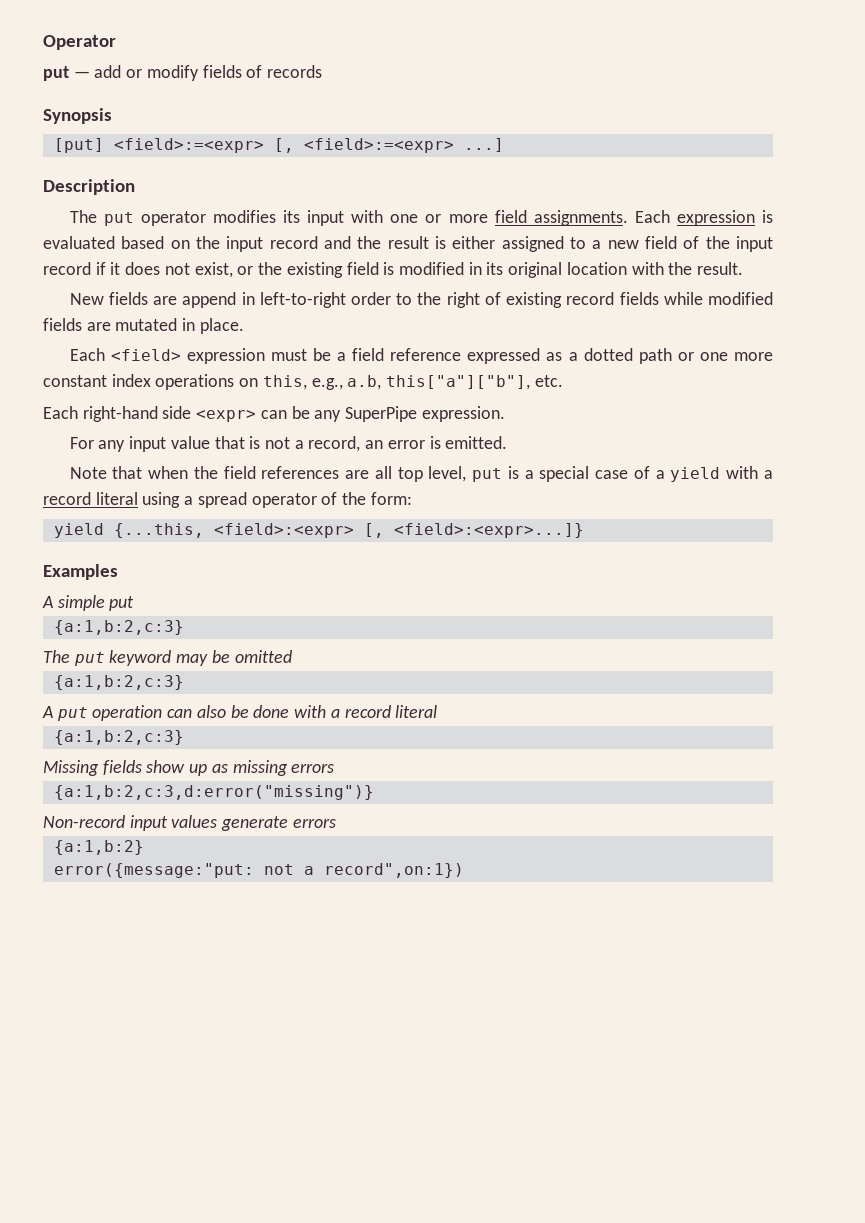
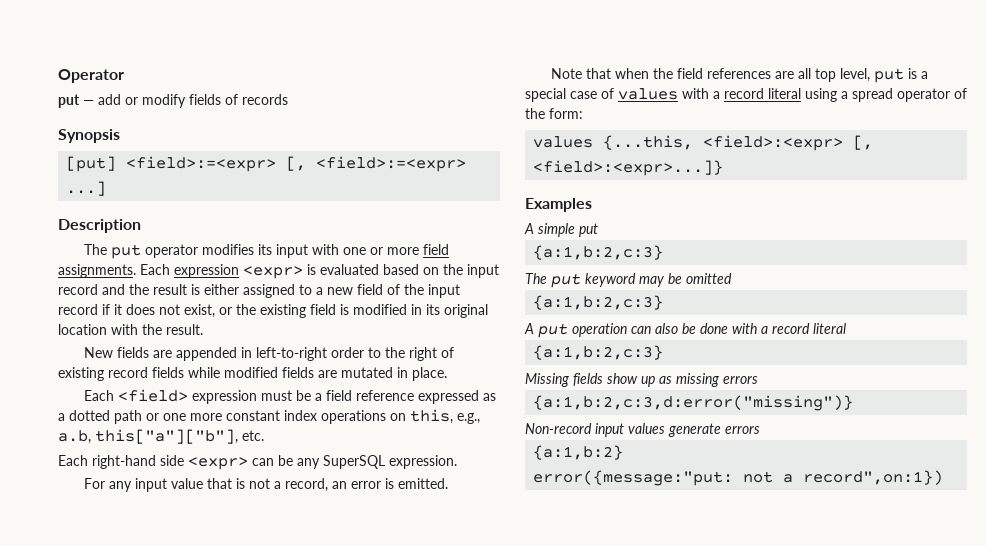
(755, 218) none -> [243,266,303,279] <expr>
[182,292,237,308] append -> [176,347,238,361] appended
[345,406,418,422] SuperPipe -> [323,455,385,469] SuperSQL
[655,467,721,482] a yield -> [618,88,678,100] values
[53,523,104,538] yield -> [533,136,594,148] values

